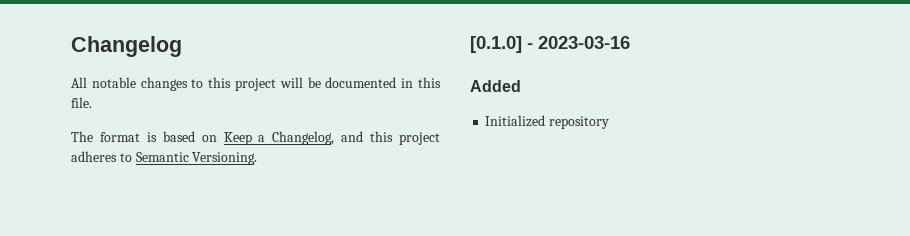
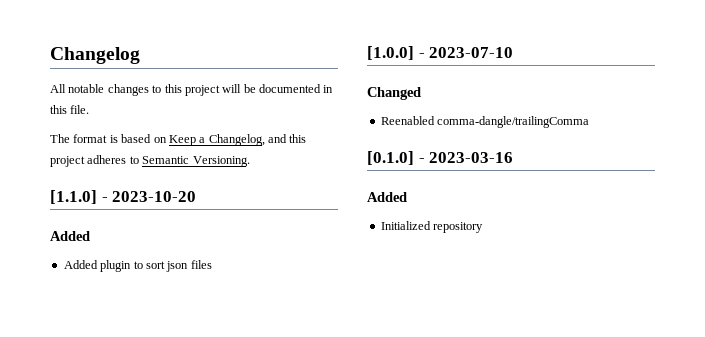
(258, 158) none -> [50,190,197,204] [50,231,90,241] [63,260,212,272] [367,46,514,60] [367,87,421,100] [380,116,590,128] // [1.1.0] - 2023-10-20 // Added // Added plugin to sort json files // [1.0.0] - 2023-07-10 // Changed // Reenabled comma-dangle/trailingComma

